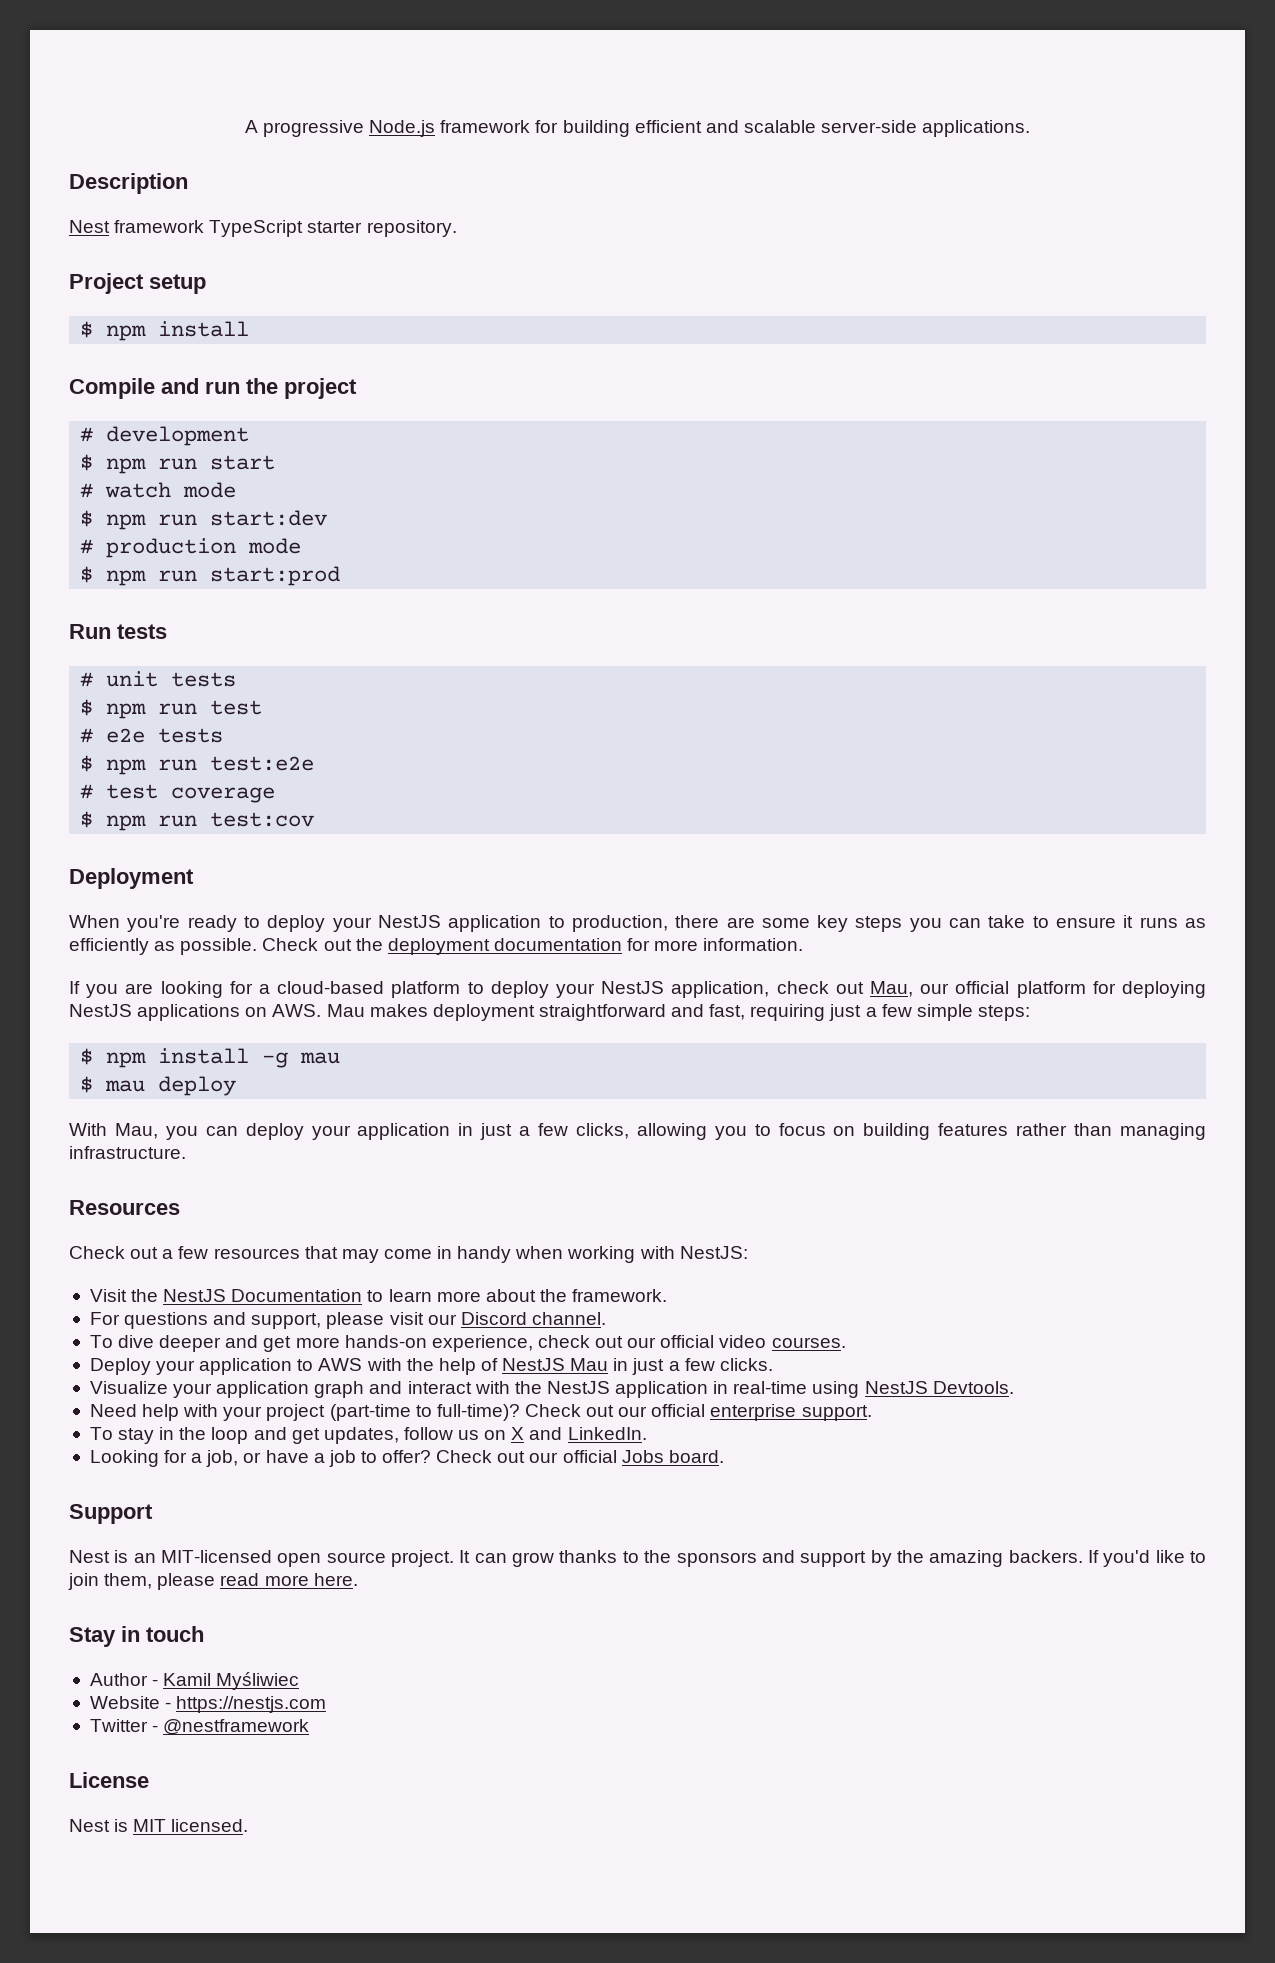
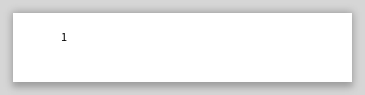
[244,120,1031,137] [69,173,188,194] [69,220,457,237] [69,273,206,294] [80,321,250,341] [69,378,357,399] [80,426,250,446] [80,454,276,474] [80,482,237,498] [80,510,328,530] [80,538,302,558] [80,566,341,586] [69,624,167,639] [80,671,237,687] [80,699,263,719] [80,728,224,743] [80,755,315,775] [80,784,276,803] [80,811,315,831] [69,868,194,889] [69,915,1206,932] [69,938,804,955] [69,981,1207,998] [69,1004,1030,1021] [80,1048,341,1068] [80,1076,237,1096] [69,1123,1207,1140] [69,1146,186,1159] [69,1200,180,1215] [69,1246,748,1263] [89,1289,668,1302] [89,1312,606,1329] [89,1335,846,1352] [89,1358,773,1375] [89,1381,1014,1398] [89,1404,872,1421] [89,1427,647,1444] [89,1450,724,1467] [69,1504,153,1524] [69,1550,1206,1567] [68,1573,358,1590] [69,1626,204,1647] [89,1672,300,1690] [89,1696,327,1713] [89,1719,310,1735] [69,1772,149,1788] [69,1819,249,1832] A progressive Node.js framework for building efficient and scalable server-side applications. // Description // Nest framework TypeScript starter repository. // Project setup // $ npm install // Compile and run the project // # development // $ npm run start // # watch mode // $ npm run start:dev // # production mode // $ npm run start:prod // Run tests // # unit tests // $ npm run test // # e2e tests // $ npm run test:e2e // # test coverage // $ npm run test:cov // Deployment // When you're ready to deploy your NestJS application to production, there are some key steps you can take to ensure it runs as efficiently as possible. Check out the deployment documentation for more information. // If you are looking for a cloud-based platform to deploy your NestJS application, check out Mau, our official platform for deploying NestJS applications on AWS. Mau makes deployment straightforward and fast, requiring just a few simple steps: // $ npm install -g mau // $ mau deploy // With Mau, you can deploy your application in just a few clicks, allowing you to focus on building features rather than managing infrastructure. // Resources // Check out a few resources that may come in handy when working with NestJS: // Visit the NestJS Documentation to learn more about the framework. // For questions and support, please visit our Discord channel. // To dive deeper and get more hands-on experience, check out our official video courses. // Deploy your application to AWS with the help of NestJS Mau in just a few clicks. // Visualize your application graph and interact with the NestJS application in real-time using NestJS Devtools. // Need help with your project (part-time to full-time)? Check out our official enterprise support. // To stay in the loop and get updates, follow us on X and LinkedIn. // Looking for a job, or have a job to offer? Check out our official Jobs board. // Support // Nest is an MIT-licensed open source project. It can grow thanks to the sponsors and support by the amazing backers. If you'd like to join them, please read more here. // Stay in touch // Author - Kamil Myśliwiec // Website - https://nestjs.com // Twitter - @nestframework // License // Nest is MIT licensed. -> [61,33,67,41] 1

